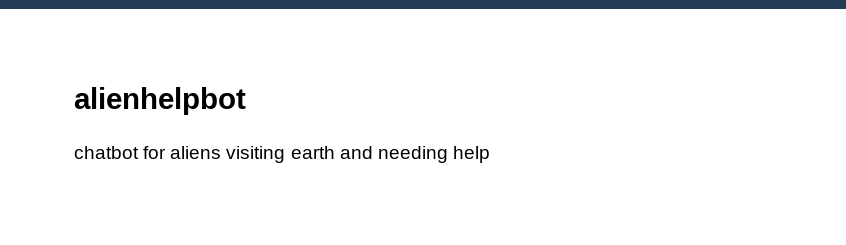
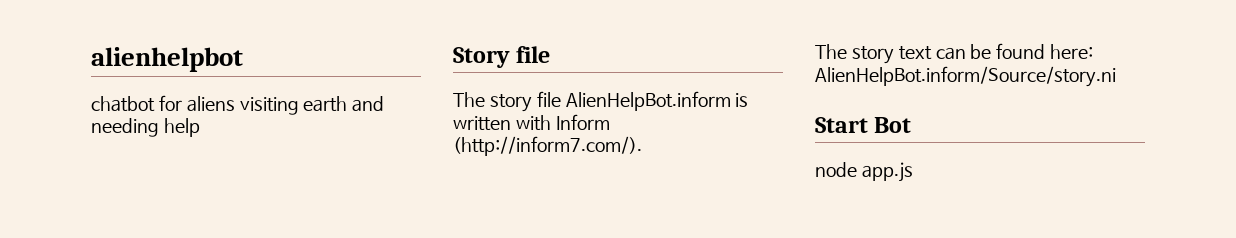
(490, 154) none -> [453,46,551,68] [453,91,749,112] [453,114,610,131] [453,136,642,156] [815,43,1094,64] [815,66,1116,87] [815,117,912,133] [815,162,913,182] // Story file // The story file AlienHelpBot.inform is written with Inform (http://inform7.com/). // The story text can be found here: AlienHelpBot.inform/Source/story.ni // Start Bot // node app.js

